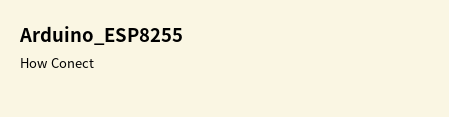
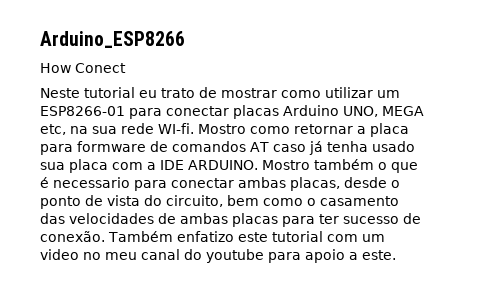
[19,26,183,45] Arduino_ESP8255 -> [40,31,185,48] Arduino_ESP8266
(94, 63) none -> [40,87,400,98] [40,105,424,119] [40,123,409,137] [40,141,415,155] [40,159,418,173] [40,177,400,191] [40,195,399,209] [40,213,421,227] [40,231,385,242] [40,249,396,263] // Neste tutorial eu trato de mostrar como utilizar um ESP8266-01 para conectar placas Arduino UNO, MEGA etc, na sua rede WI-fi. Mostro como retornar a placa para formware de comandos AT caso já tenha usado sua placa com a IDE ARDUINO. Mostro também o que é necessario para conectar ambas placas, desde o ponto de vista do circuito, bem como o casamento das velocidades de ambas placas para ter sucesso de conexão. Também enfatizo este tutorial com um video no meu canal do youtube para apoio a este.

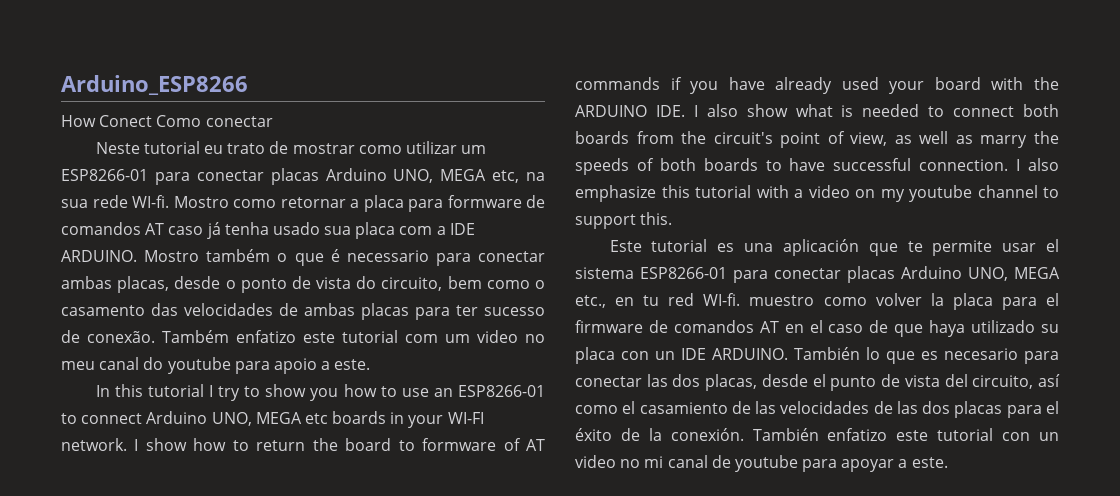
(126, 68) none -> [156,115,273,127] Como conectar
(396, 255) none -> [95,384,545,401] [61,411,484,428] [61,438,546,451] [575,77,1059,94] [575,104,1059,117] [575,131,1059,148] [575,158,1059,175] [575,185,1059,202] [575,212,673,229] [609,239,1059,256] [575,266,1060,283] [575,293,1059,310] [575,320,1059,337] [575,347,1059,364] [575,374,1060,391] [575,401,1059,418] [575,428,1059,441] [575,455,948,472] // In this tutorial I try to show you how to use an ESP8266-01 to connect Arduino UNO, MEGA etc boards in your WI-FI network. I show how to return the board to formware of AT commands if you have already used your board with the ARDUINO IDE. I also show what is needed to connect both boards from the circuit's point of view, as well as marry the speeds of both boards to have successful connection. I also emphasize this tutorial with a video on my youtube channel to support this. // Este tutorial es una aplicación que te permite usar el sistema ESP8266-01 para conectar placas Arduino UNO, MEGA etc., en tu red WI-fi. muestro como volver la placa para el firmware de comandos AT en el caso de que haya utilizado su placa con un IDE ARDUINO. También lo que es necesario para conectar las dos placas, desde el punto de vista del circuito, así como el casamiento de las velocidades de las dos placas para el éxito de la conexión. También enfatizo este tutorial con un video no mi canal de youtube para apoyar a este.

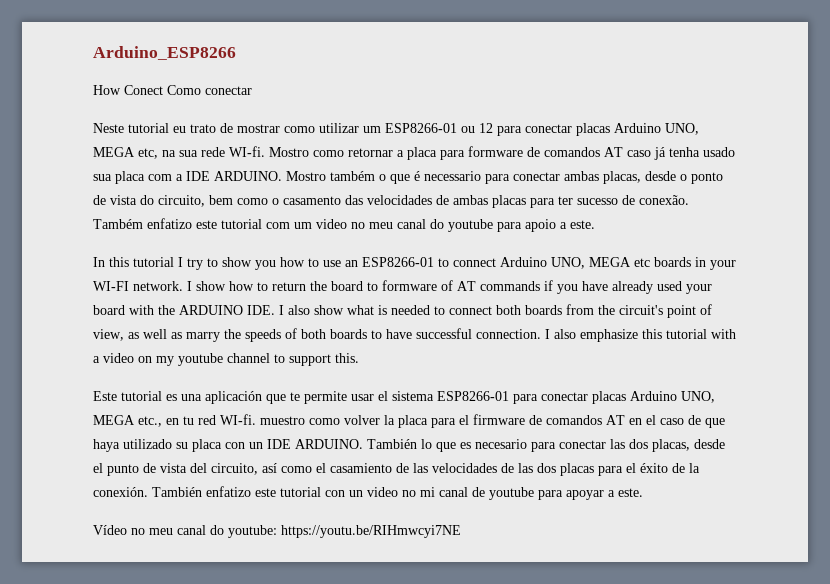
(148, 175) none -> [461,123,493,133] ou 12
(948, 462) none -> [93,525,461,538] // Vídeo no meu canal do youtube: https://youtu.be/RIHmwcyi7NE

